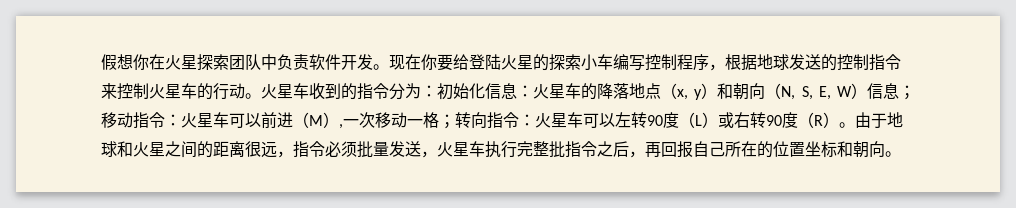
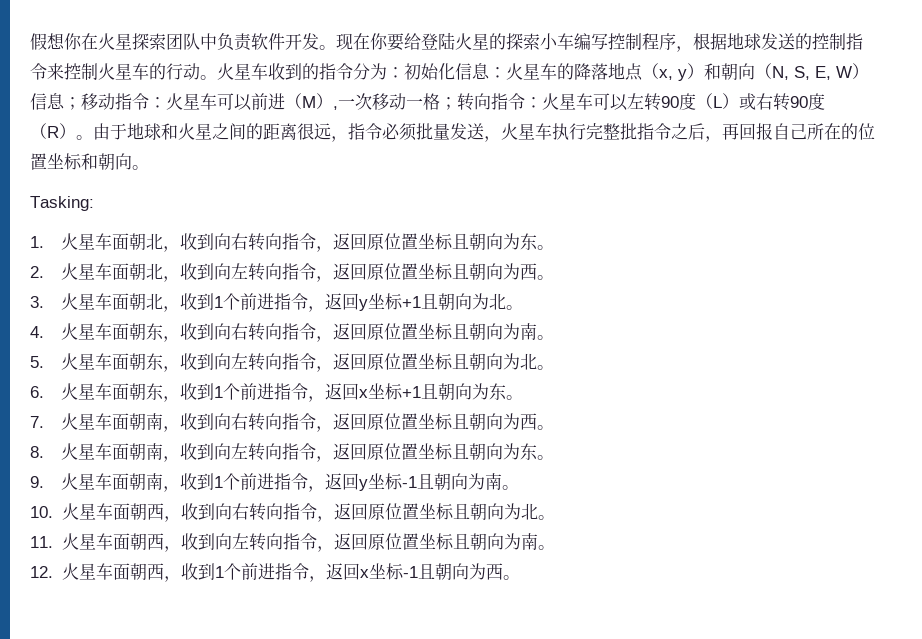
(901, 154) none -> [30,196,94,211] [30,233,554,252] [30,263,554,282] [30,293,523,312] [30,323,554,342] [30,353,554,372] [30,383,523,402] [30,413,554,432] [30,443,554,462] [30,473,519,492] [30,503,555,522] [30,533,555,552] [30,563,520,582] // Tasking: // 1.火星车面朝北，收到向右转向指令，返回原位置坐标且朝向为东。 // 2.火星车面朝北，收到向左转向指令，返回原位置坐标且朝向为西。 // 3.火星车面朝北，收到1个前进指令，返回y坐标+1且朝向为北。 // 4.火星车面朝东，收到向右转向指令，返回原位置坐标且朝向为南。 // 5.火星车面朝东，收到向左转向指令，返回原位置坐标且朝向为北。 // 6.火星车面朝东，收到1个前进指令，返回x坐标+1且朝向为东。 // 7.火星车面朝南，收到向右转向指令，返回原位置坐标且朝向为西。 // 8.火星车面朝南，收到向左转向指令，返回原位置坐标且朝向为东。 // 9.火星车面朝南，收到1个前进指令，返回y坐标-1且朝向为南。 // 10.火星车面朝西，收到向右转向指令，返回原位置坐标且朝向为北。 // 11.火星车面朝西，收到向左转向指令，返回原位置坐标且朝向为南。 // 12.火星车面朝西，收到1个前进指令，返回x坐标-1且朝向为西。

